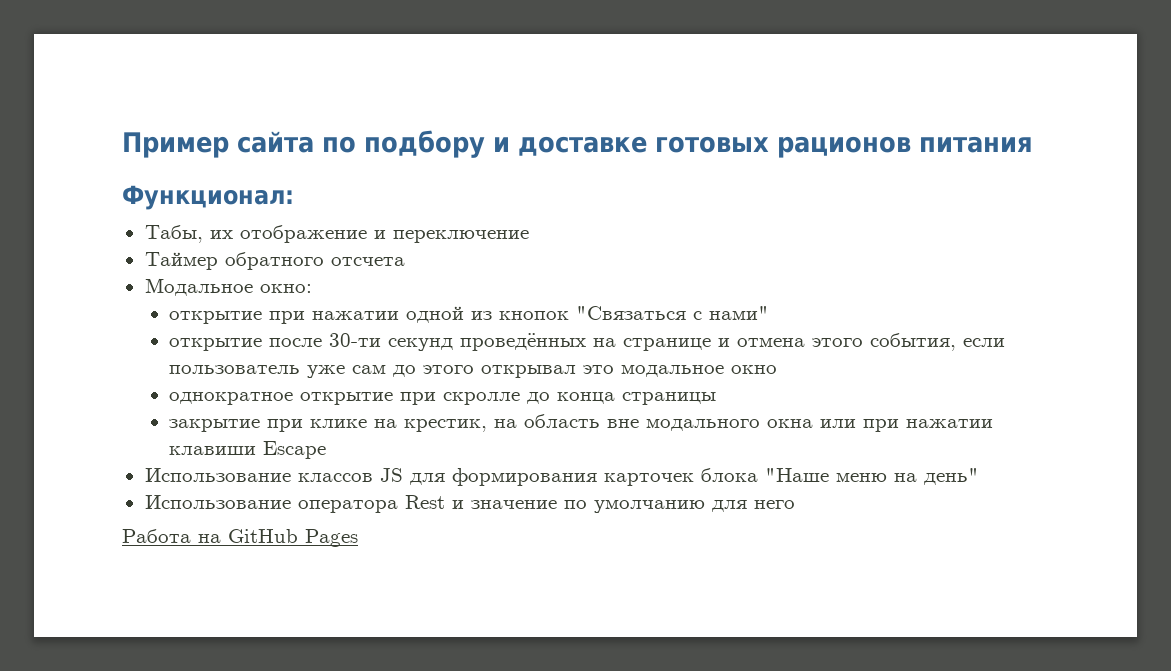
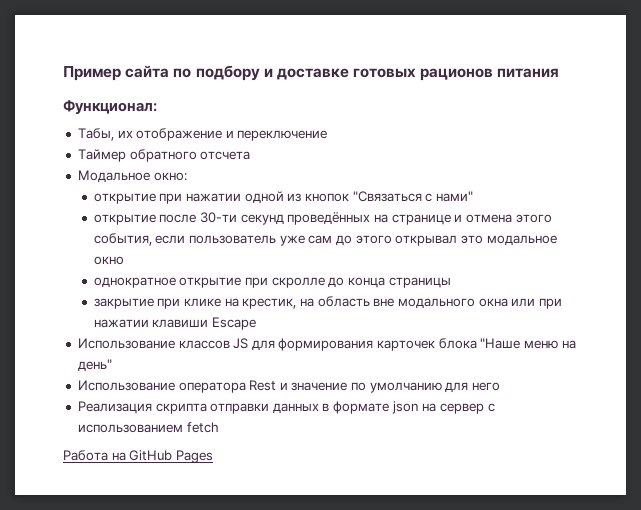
(795, 504) none -> [77,401,495,414] [77,422,219,433] // Реализация скрипта отправки данных в формате json на сервер с использованием fetch

